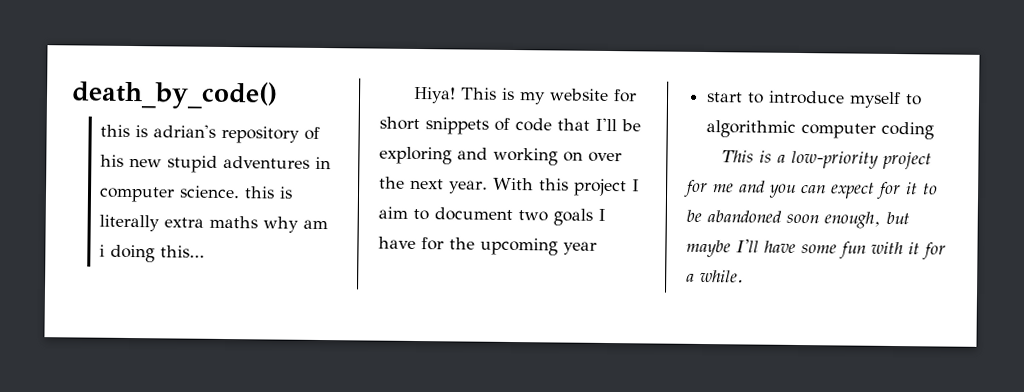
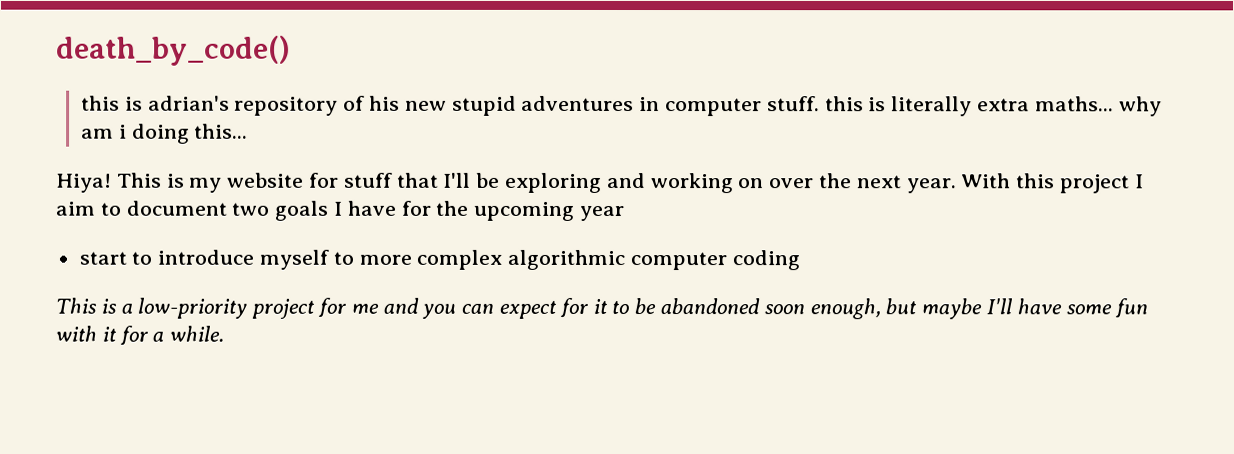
[179,185,241,199] science. -> [766,96,820,112] stuff.
[209,215,259,229] maths -> [1034,96,1114,112] maths...
[379,116,552,135] short snippets of code -> [343,172,393,188] stuff
(923, 100) none -> [358,249,503,270] more complex

